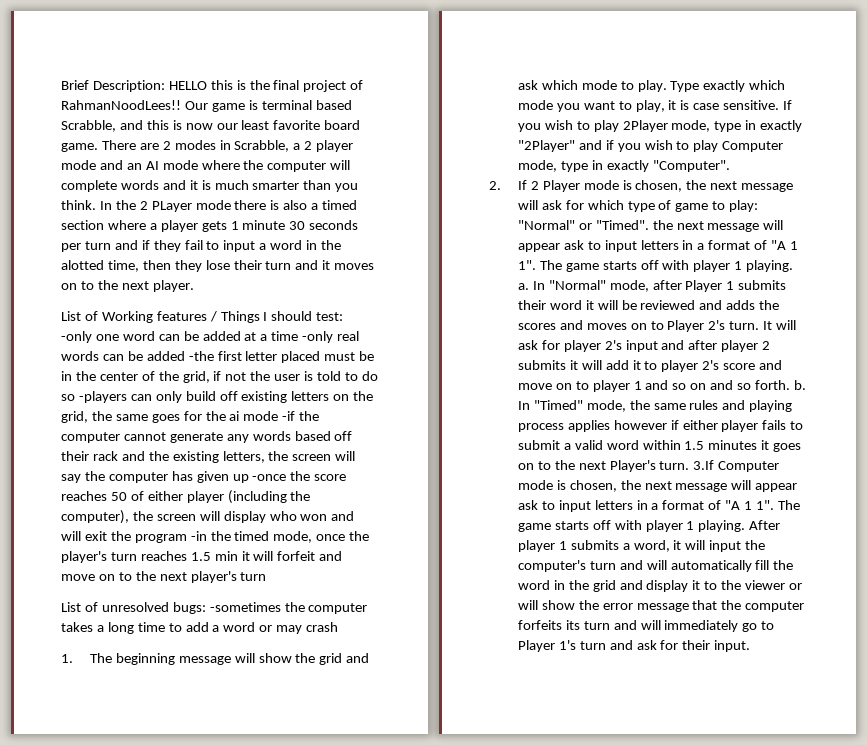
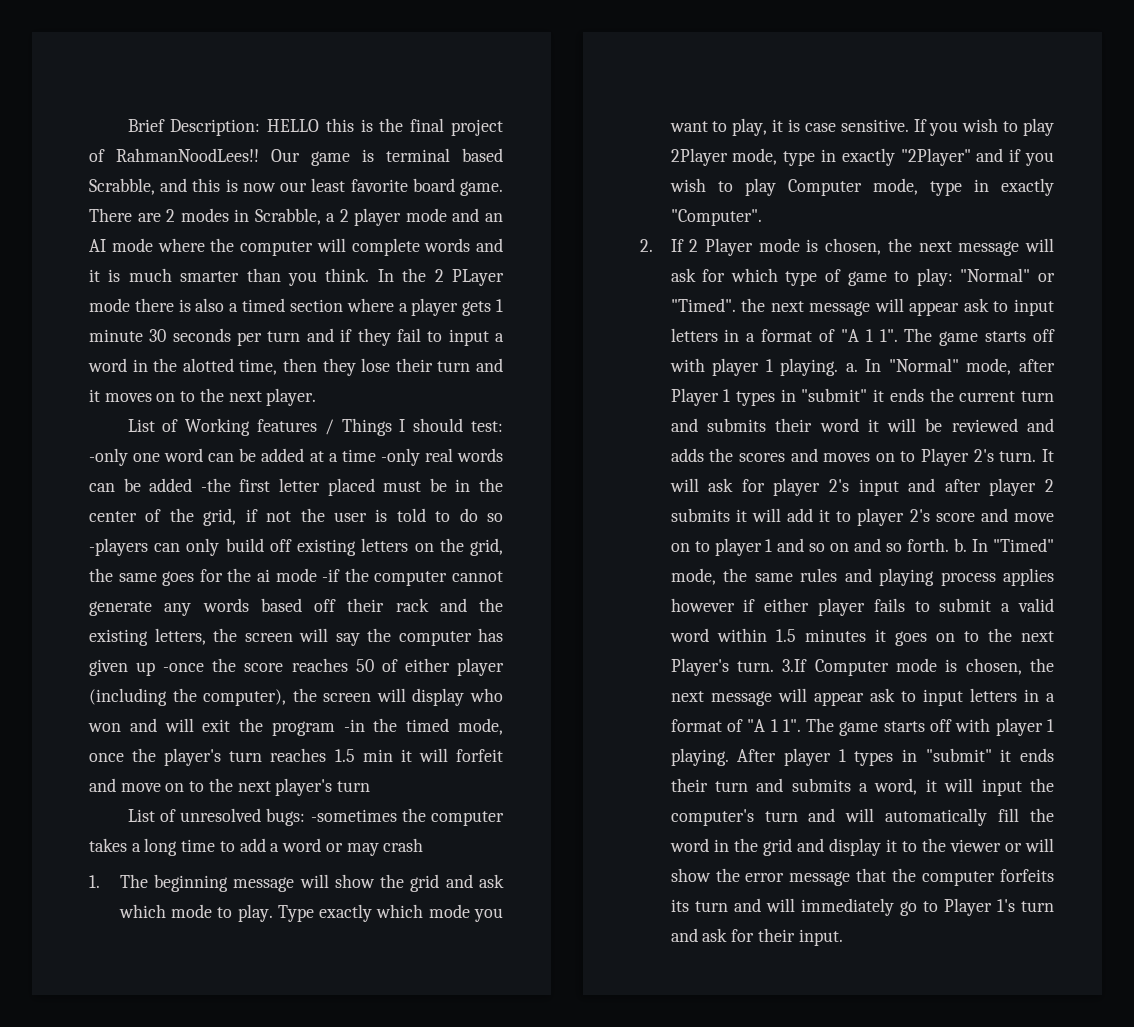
(735, 285) none -> [736,388,1054,406] [670,418,698,432] types in "submit" it ends the current turn and
(567, 545) none -> [854,748,1054,766] [670,778,784,792] types in "submit" it ends their turn and

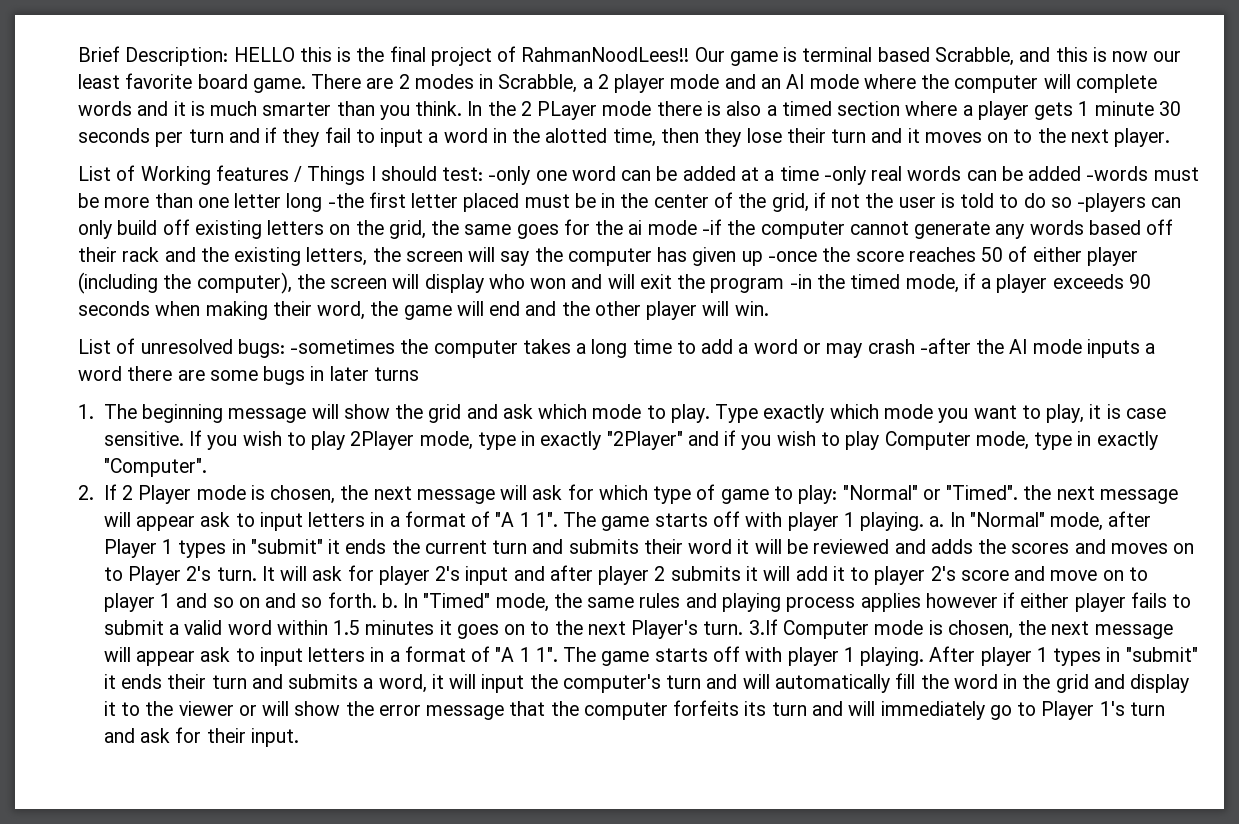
(193, 485) none -> [1086,166,1199,181] [78,193,323,212] -words must be more than one letter long
[89,748,503,766] [89,778,371,796] once the player's turn reaches 1.5 min it will forfeit and move on to the next player's turn -> [963,273,1151,293] [78,301,769,320] if a player exceeds 90 seconds when making their word, the game will end and the other player will win.
(424, 845) none -> [919,338,1156,358] [78,366,419,385] -after the AI mode inputs a word there are some bugs in later turns

